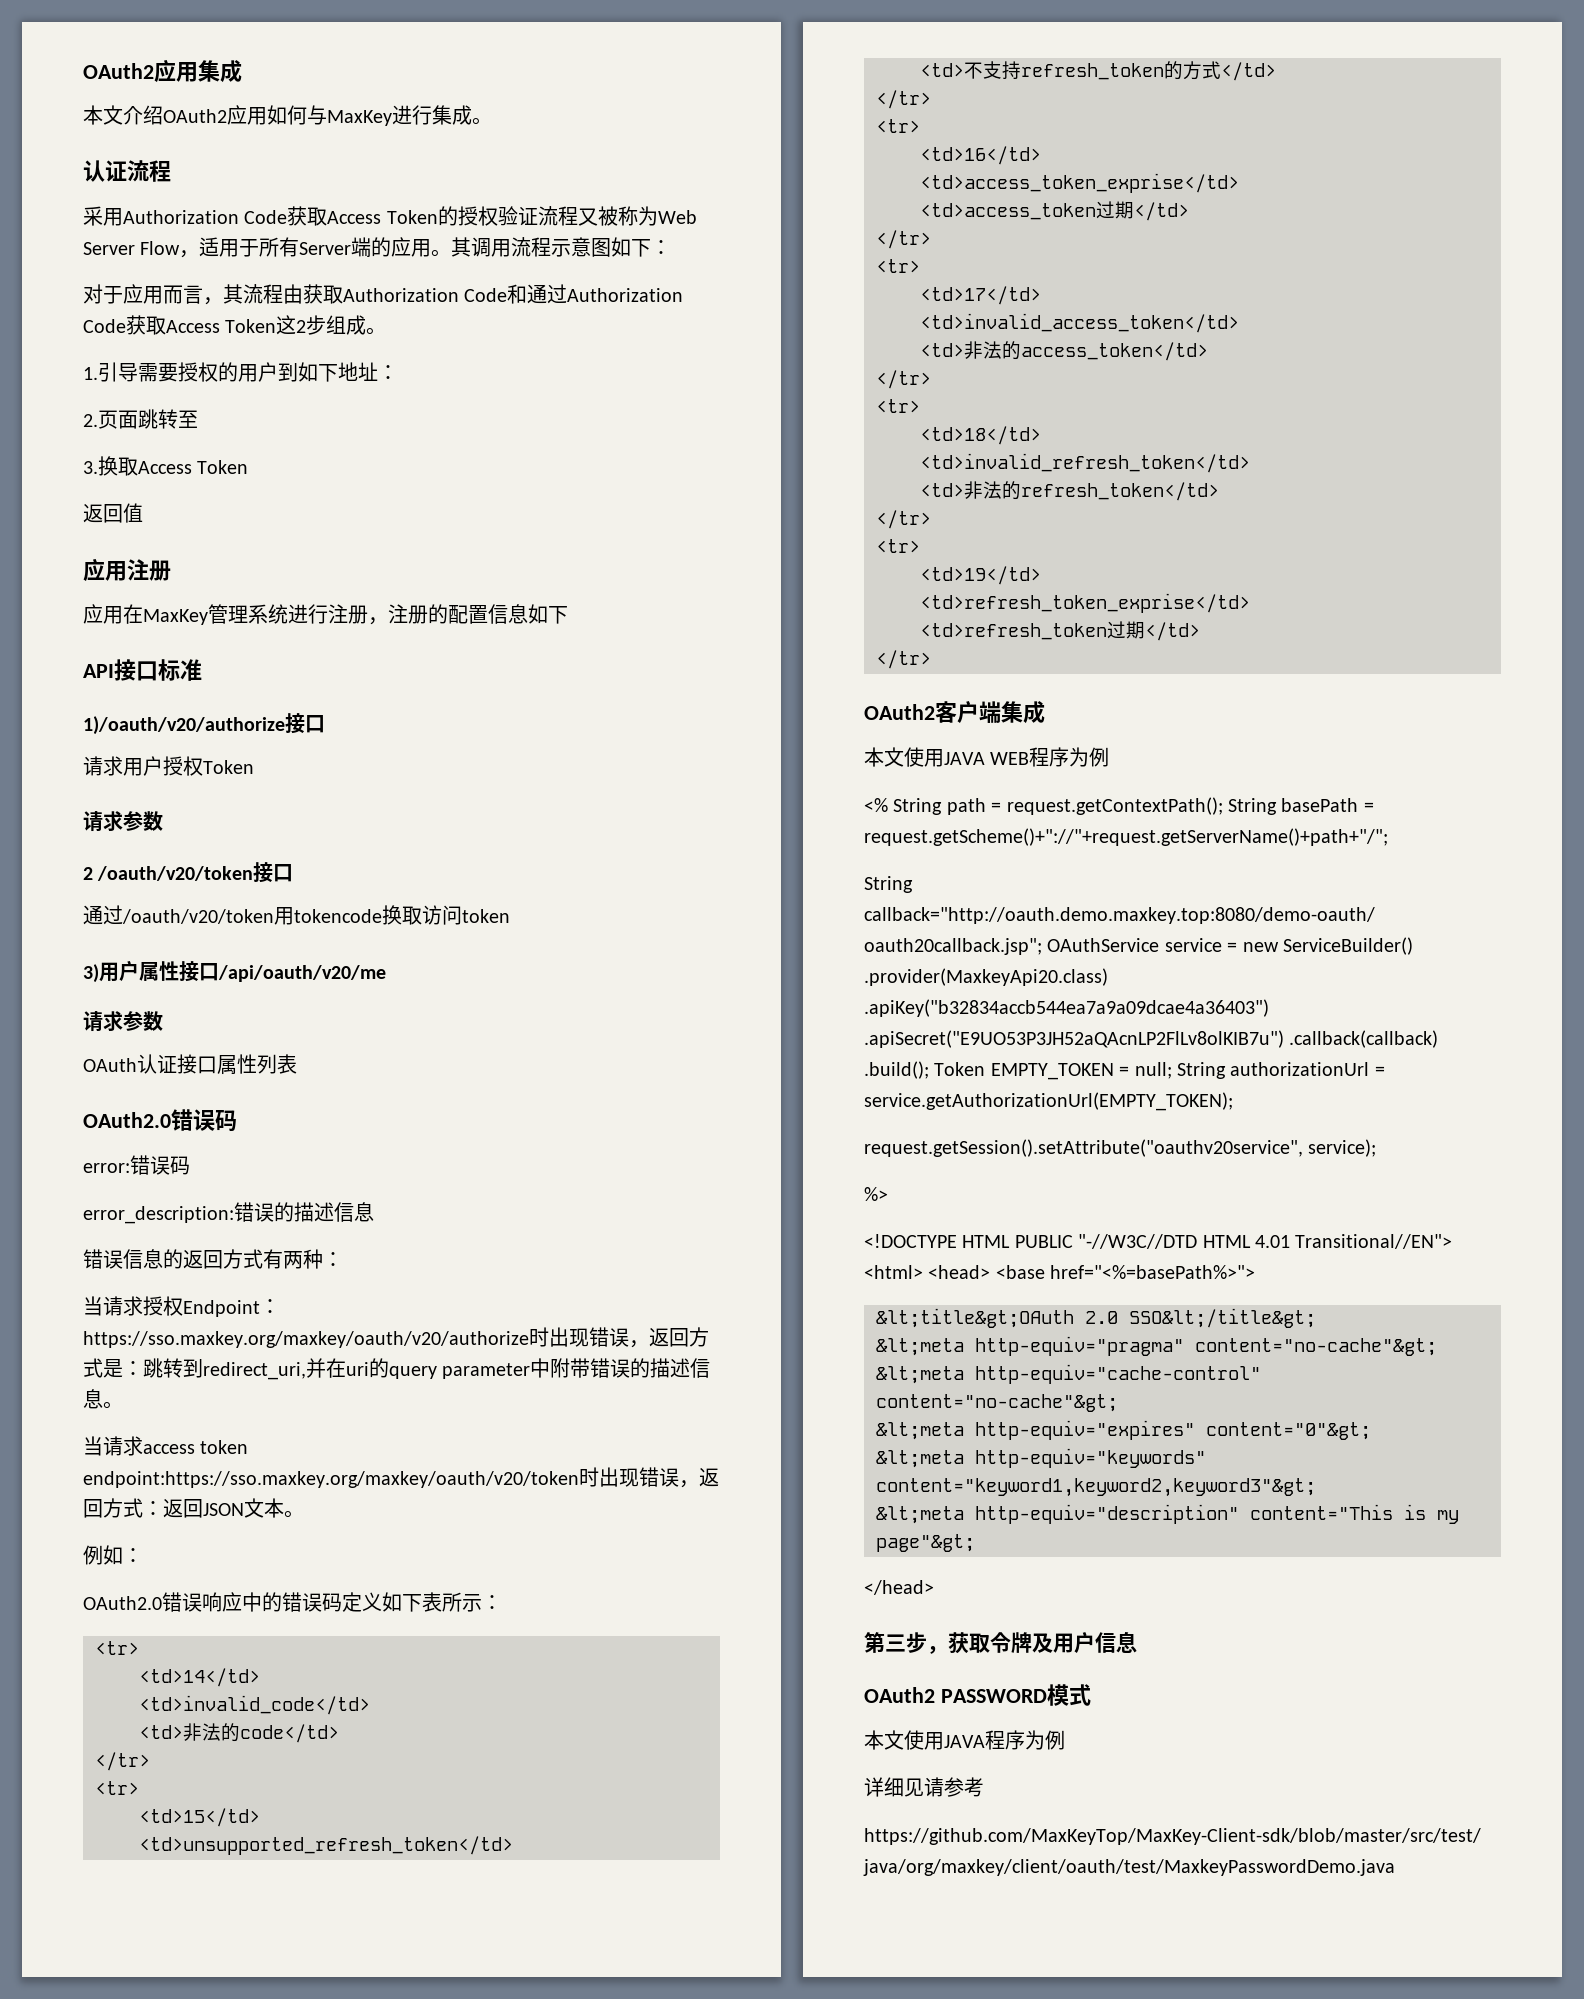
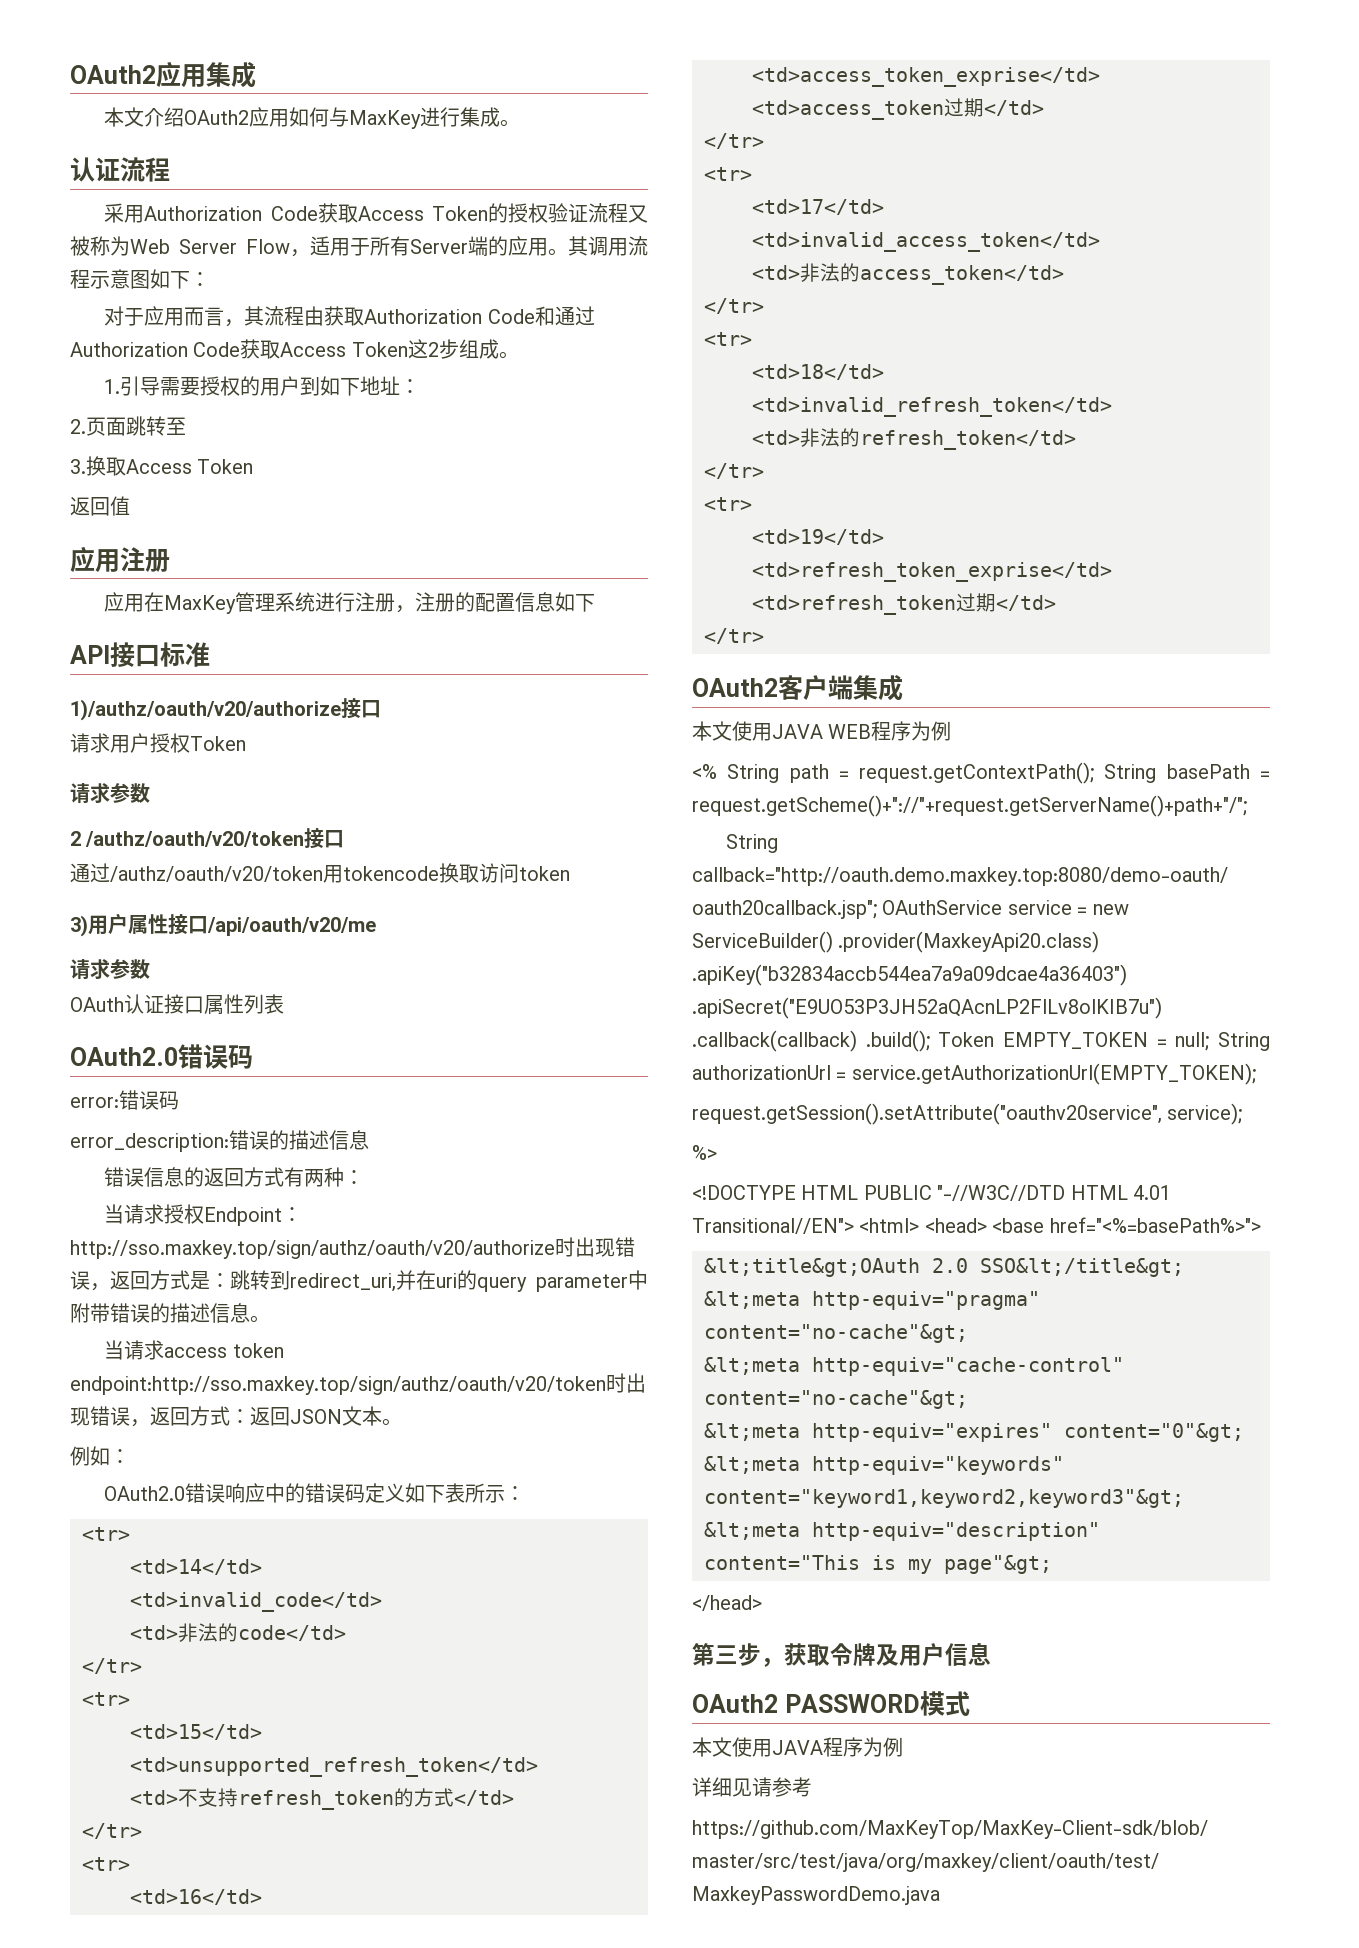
[83,716,285,735] 1)/oauth/v20/authorize -> [70,699,341,721] 1)/authz/oauth/v20/authorize
[97,866,254,881] /oauth/v20/token -> [85,831,305,847] /authz/oauth/v20/token
[122,909,274,924] /oauth/v20/token -> [110,866,323,882] /authz/oauth/v20/token
[83,1331,529,1348] https://sso.maxkey.org/maxkey/oauth/v20/authorize -> [70,1240,555,1259] http://sso.maxkey.top/sign/authz/oauth/v20/authorize
[83,1471,579,1488] endpoint:https://sso.maxkey.org/maxkey/oauth/v20/token -> [70,1376,606,1395] endpoint:http://sso.maxkey.top/sign/authz/oauth/v20/token

